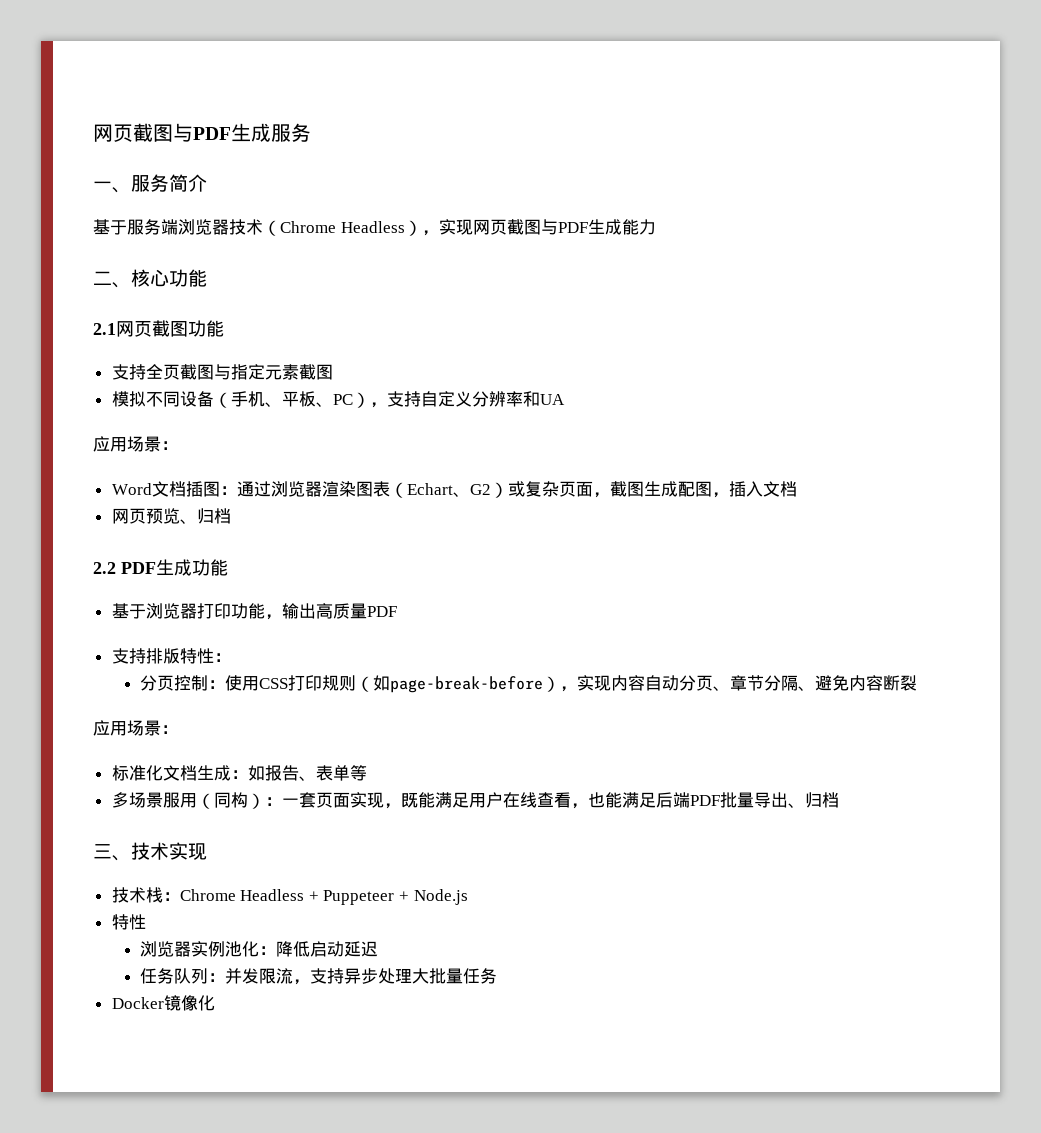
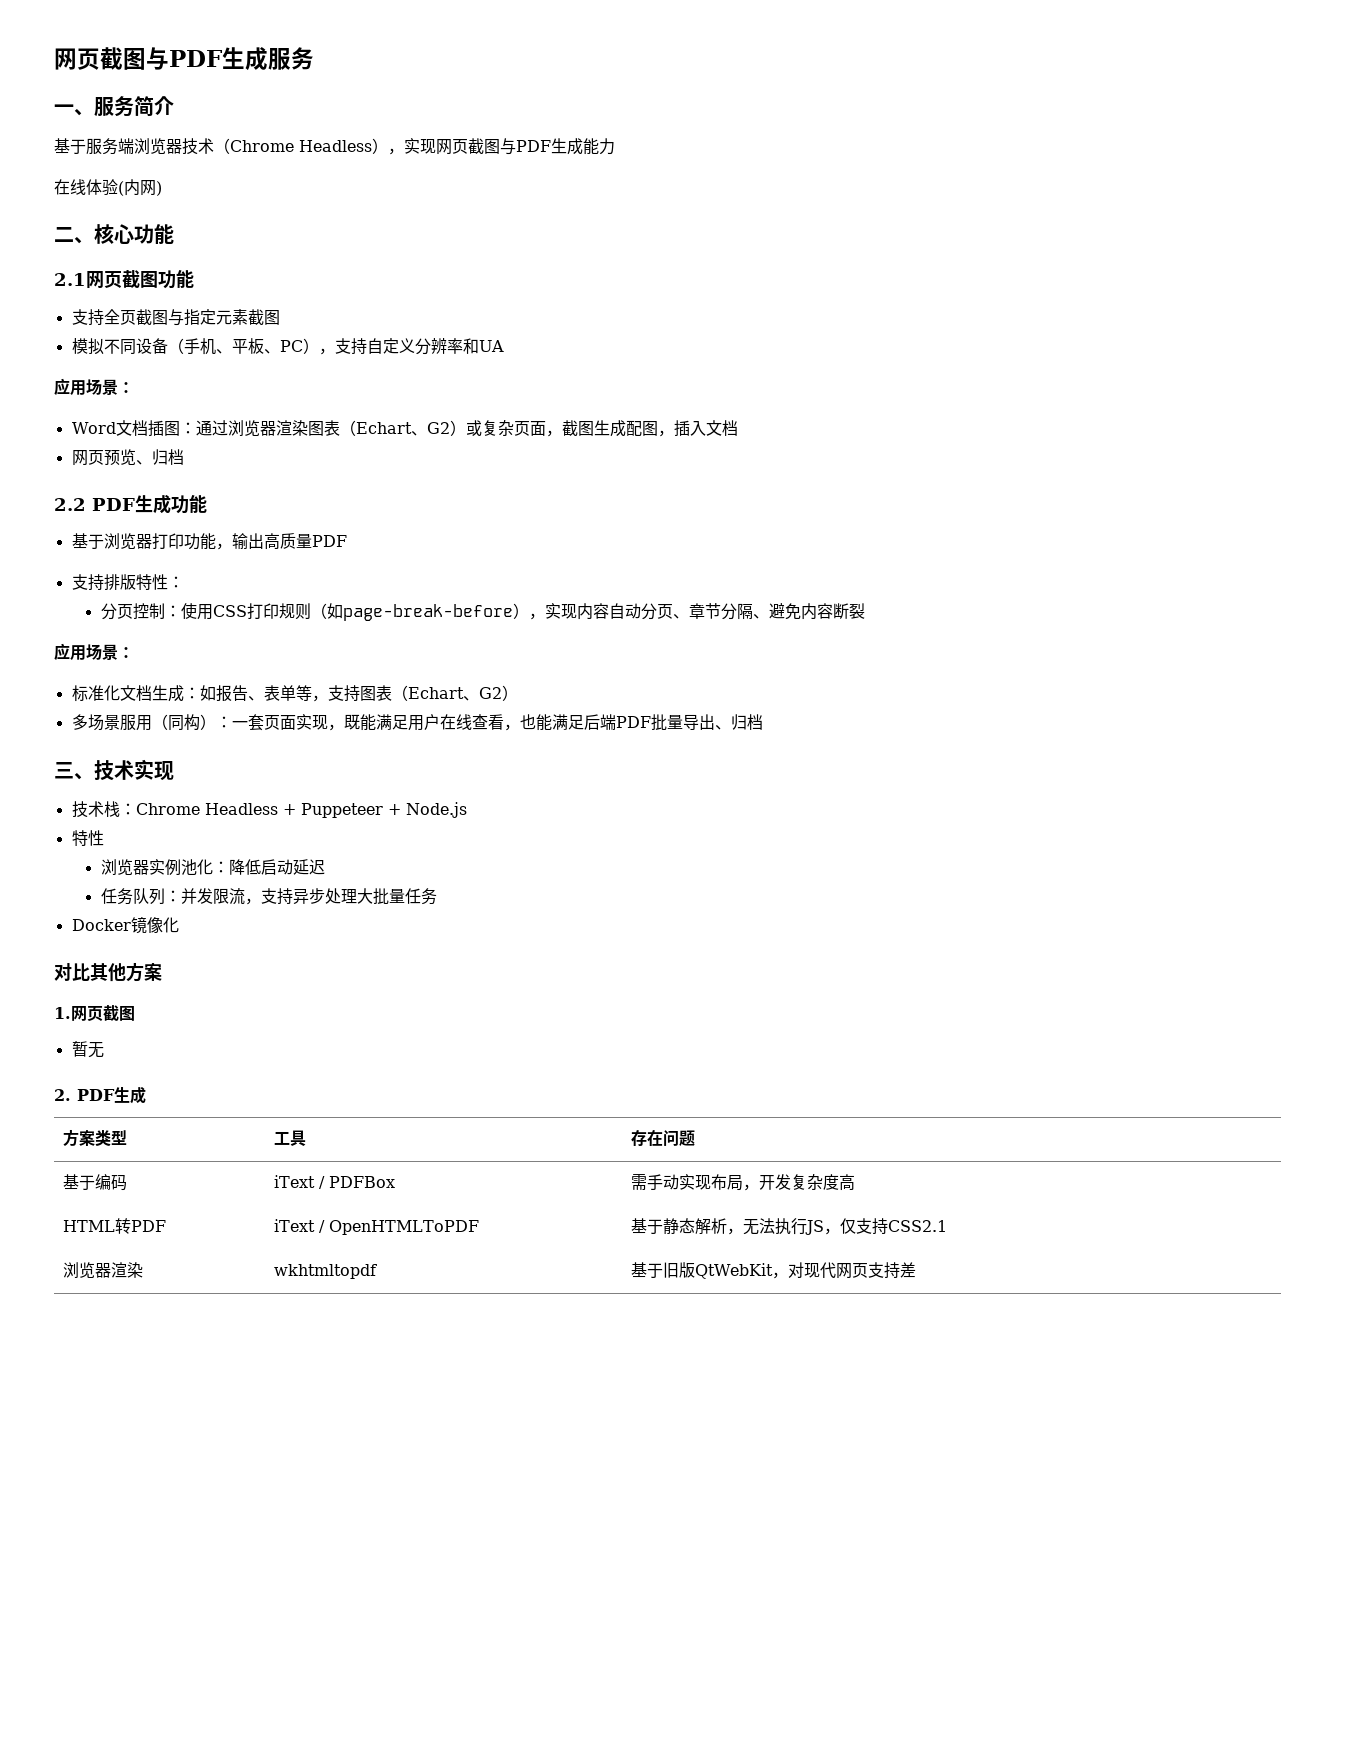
(656, 227) none -> [54,179,162,196] // 在线体验(内网)
(367, 773) none -> [311,685,518,702] ，支持图表（Echart、G2）
(215, 1003) none -> [54,962,162,982] [54,1005,135,1022] [71,1041,104,1058] [54,1086,146,1104] [62,1129,127,1147] [273,1130,306,1146] [630,1129,695,1146] [62,1174,127,1191] [273,1175,395,1189] [630,1174,855,1191] [62,1218,166,1234] [273,1219,479,1235] [630,1218,947,1235] [62,1262,143,1278] [273,1264,377,1279] [630,1262,916,1279] // 对比其他方案 // 1.网页截图 // 暂无 // 2. PDF生成 // 方案类型 | 工具 | 存在问题 // 基于编码 | iText / PDFBox | 需手动实现布局，开发复杂度高 // HTML转PDF | iText / OpenHTMLToPDF | 基于静态解析，无法执行JS，仅支持CSS2.1 // 浏览器渲染 | wkhtmltopdf | 基于旧版QtWebKit，对现代网页支持差

